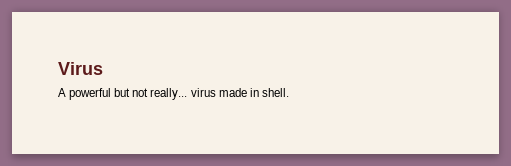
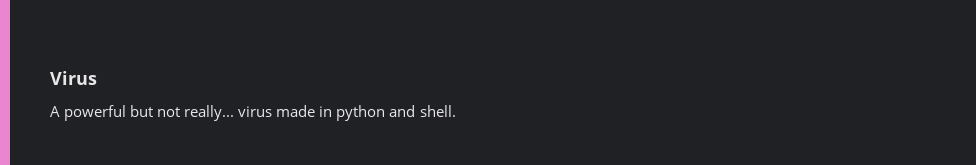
(259, 92) none -> [336,105,416,121] python and

